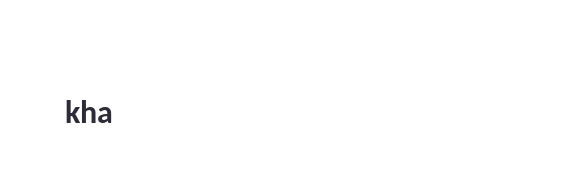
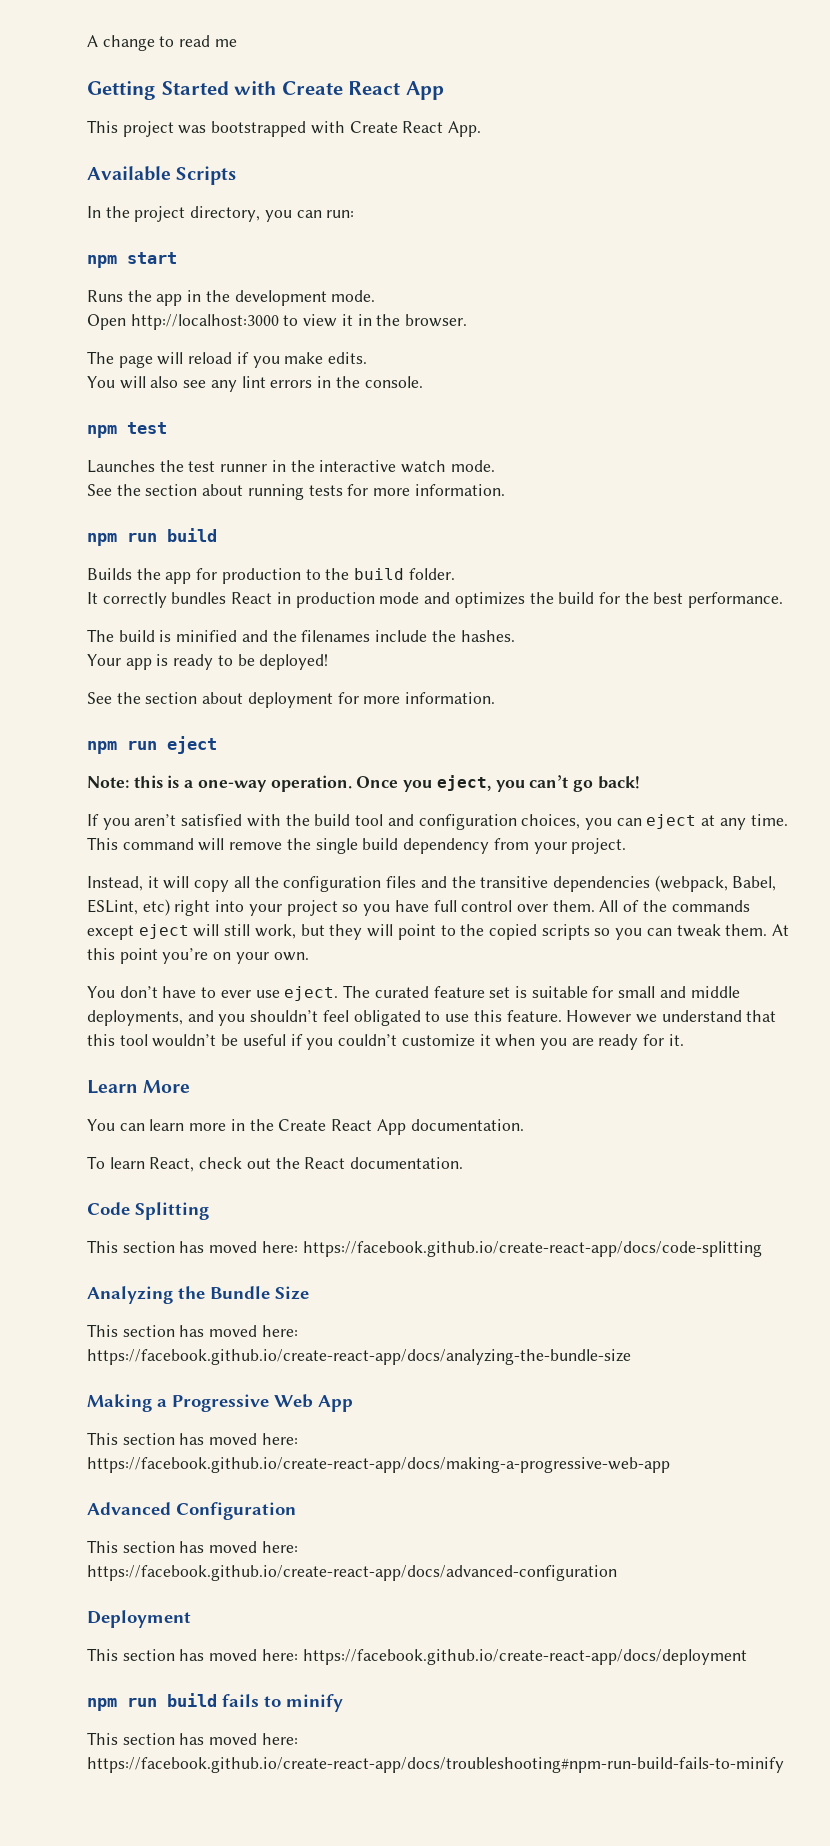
[65,100,113,123] kha -> [87,35,237,51] [87,81,444,100] [87,120,482,137] [87,166,237,185] [87,206,355,222] [87,252,177,268] [87,290,376,306] [87,314,468,330] [87,351,368,368] [87,376,423,392] [87,422,167,438] [87,460,495,473] [87,484,505,500] [87,528,217,546] [87,568,455,584] [87,592,784,608] [87,629,515,642] [87,654,329,670] [87,692,496,708] [87,736,217,754] [87,775,640,792] [87,814,788,830] [87,837,627,854] [87,875,777,892] [87,899,750,916] [87,924,790,940] [87,948,309,964] [87,985,740,1001] [87,1010,777,1026] [87,1034,684,1050] [87,1080,191,1094] [87,1119,524,1135] [87,1156,464,1172] [87,1202,209,1220] [87,1240,762,1257] [87,1286,309,1304] [87,1324,298,1337] [87,1349,631,1365] [87,1394,353,1412] [87,1432,298,1445] [87,1457,670,1473] [87,1502,296,1520] [87,1540,298,1553] [87,1565,617,1581] [87,1610,191,1628] [87,1648,747,1665] [87,1693,343,1712] [87,1732,298,1745] [87,1757,784,1773] A change to read me // Getting Started with Create React App // This project was bootstrapped with Create React App. // Available Scripts // In the project directory, you can run: // npm start // Runs the app in the development mode. // Open http://localhost:3000 to view it in the browser. // The page will reload if you make edits. // You will also see any lint errors in the console. // npm test // Launches the test runner in the interactive watch mode. // See the section about running tests for more information. // npm run build // Builds the app for production to the build folder. // It correctly bundles React in production mode and optimizes the build for the best performance. // The build is minified and the filenames include the hashes. // Your app is ready to be deployed! // See the section about deployment for more information. // npm run eject // Note: this is a one-way operation. Once you eject, you can’t go back! // If you aren’t satisfied with the build tool and configuration choices, you can eject at any time. This command will remove the single build dependency from your project. // Instead, it will copy all the configuration files and the transitive dependencies (webpack, Babel, ESLint, etc) right into your project so you have full control over them. All of the commands except eject will still work, but they will point to the copied scripts so you can tweak them. At this point you’re on your own. // You don’t have to ever use eject. The curated feature set is suitable for small and middle deployments, and you shouldn’t feel obligated to use this feature. However we understand that this tool wouldn’t be useful if you couldn’t customize it when you are ready for it. // Learn More // You can learn more in the Create React App documentation. // To learn React, check out the React documentation. // Code Splitting // This section has moved here: https://facebook.github.io/create-react-app/docs/code-splitting // Analyzing the Bundle Size // This section has moved here: https://facebook.github.io/create-react-app/docs/analyzing-the-bundle-size // Making a Progressive Web App // This section has moved here: https://facebook.github.io/create-react-app/docs/making-a-progressive-web-app // Advanced Configuration // This section has moved here: https://facebook.github.io/create-react-app/docs/advanced-configuration // Deployment // This section has moved here: https://facebook.github.io/create-react-app/docs/deployment // npm run build fails to minify // This section has moved here: https://facebook.github.io/create-react-app/docs/troubleshooting#npm-run-build-fails-to-minify

